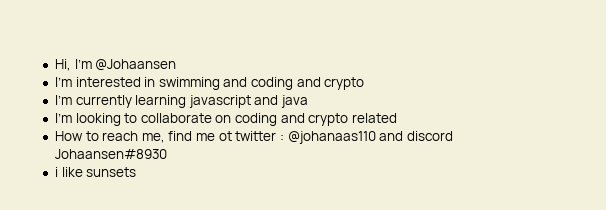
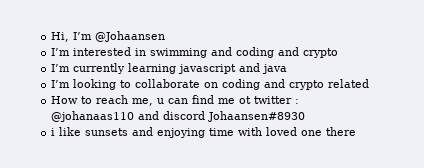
(165, 138) none -> [157,98,189,104] u can
(137, 172) none -> [132,127,357,138] and enjoying time with loved one there

